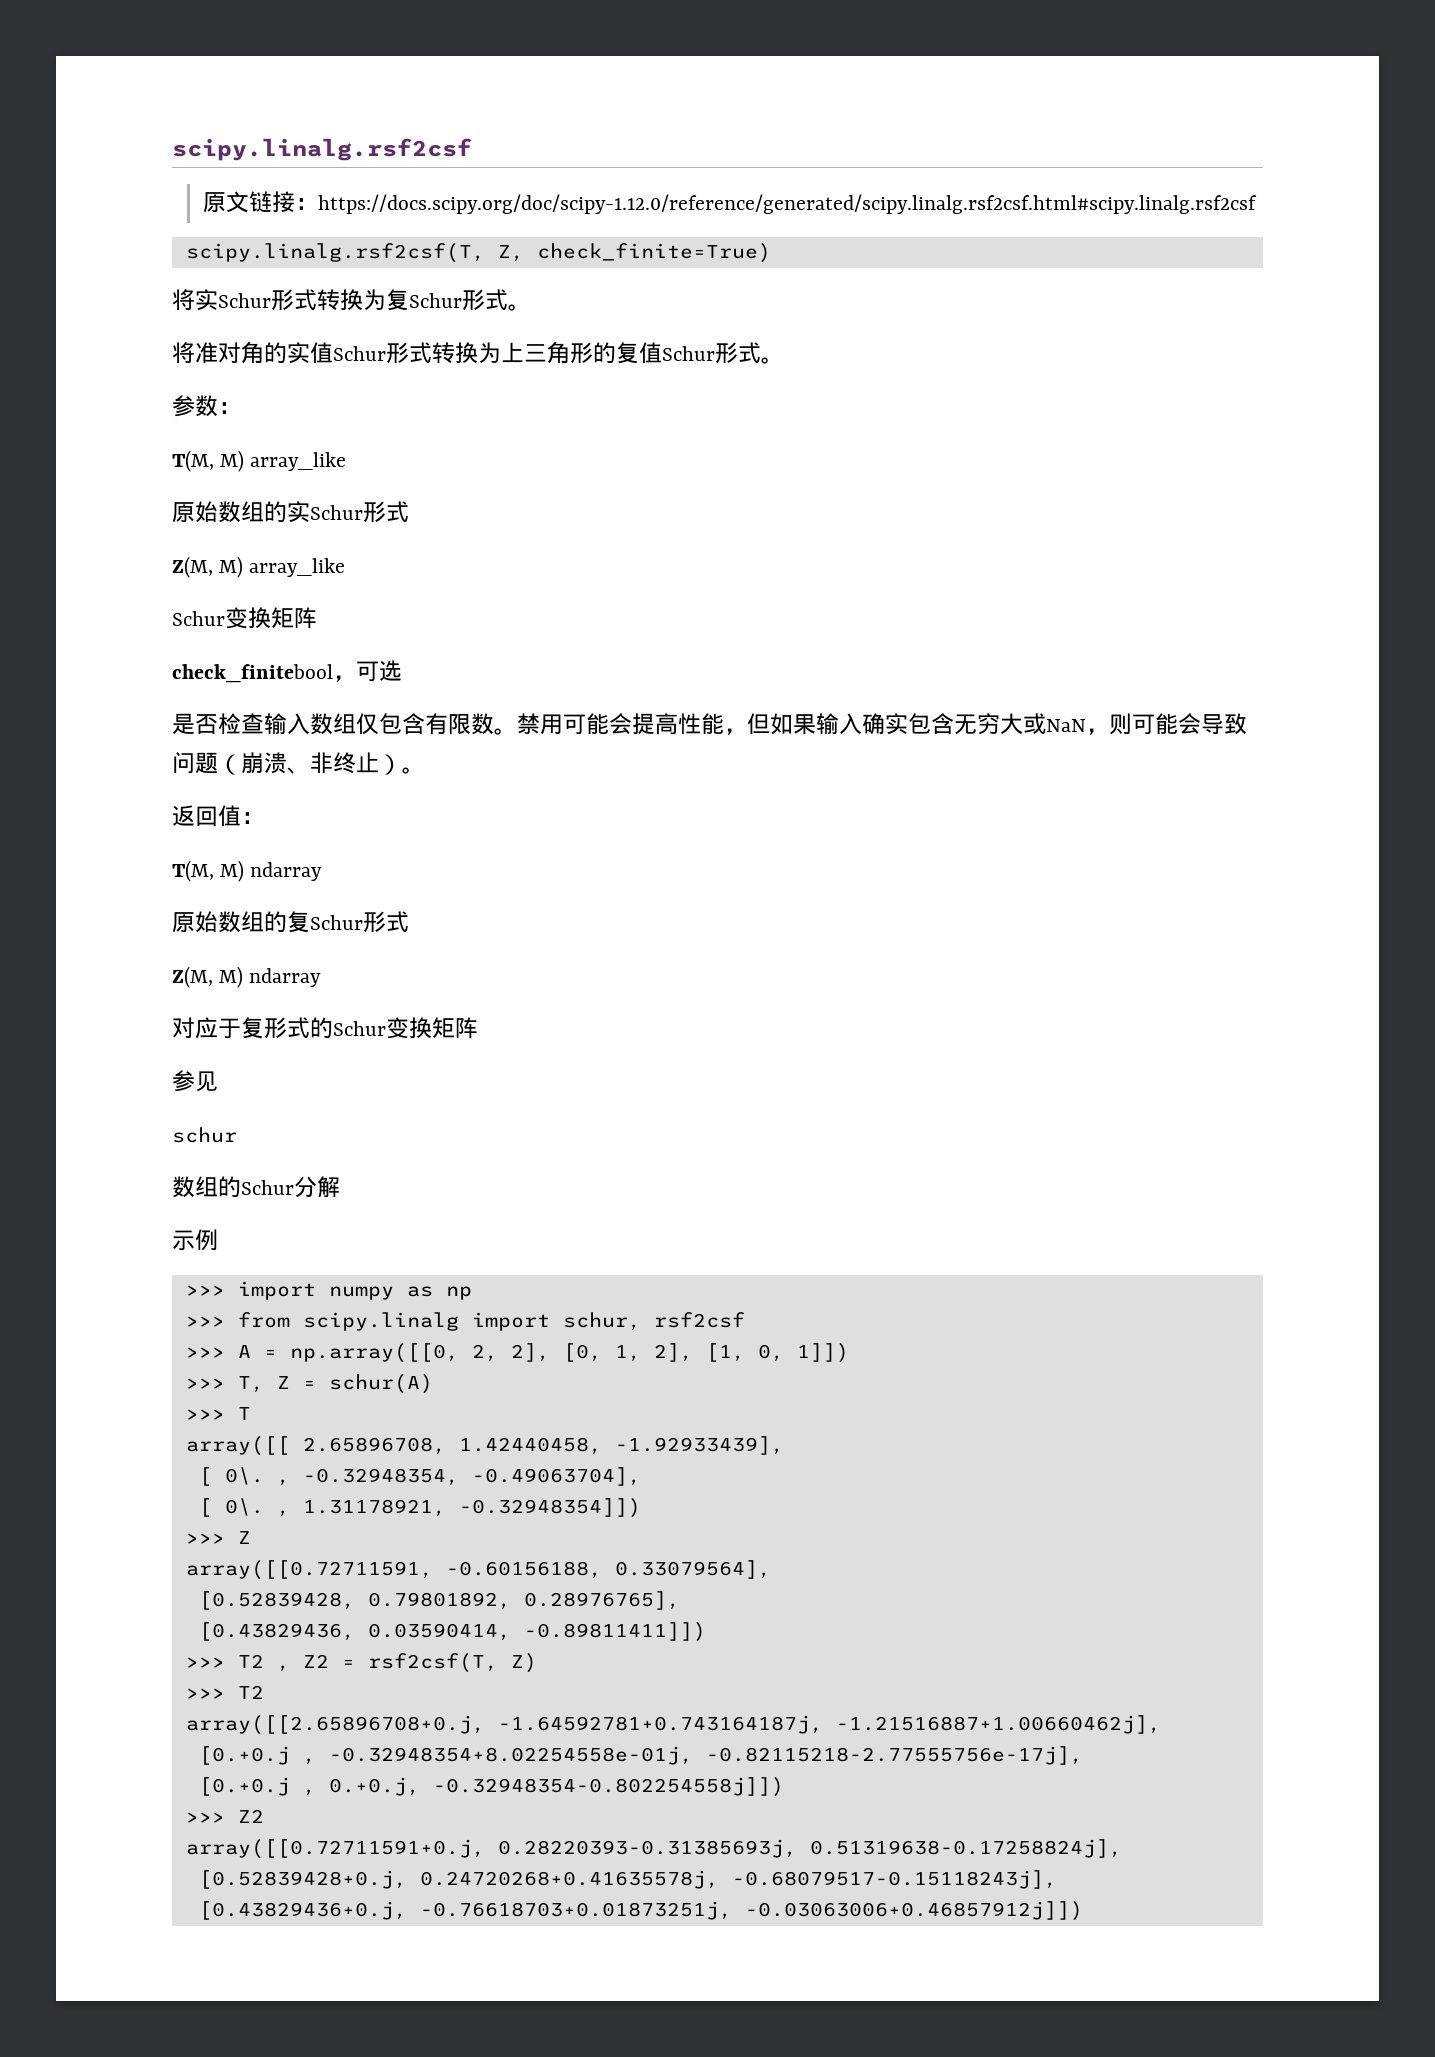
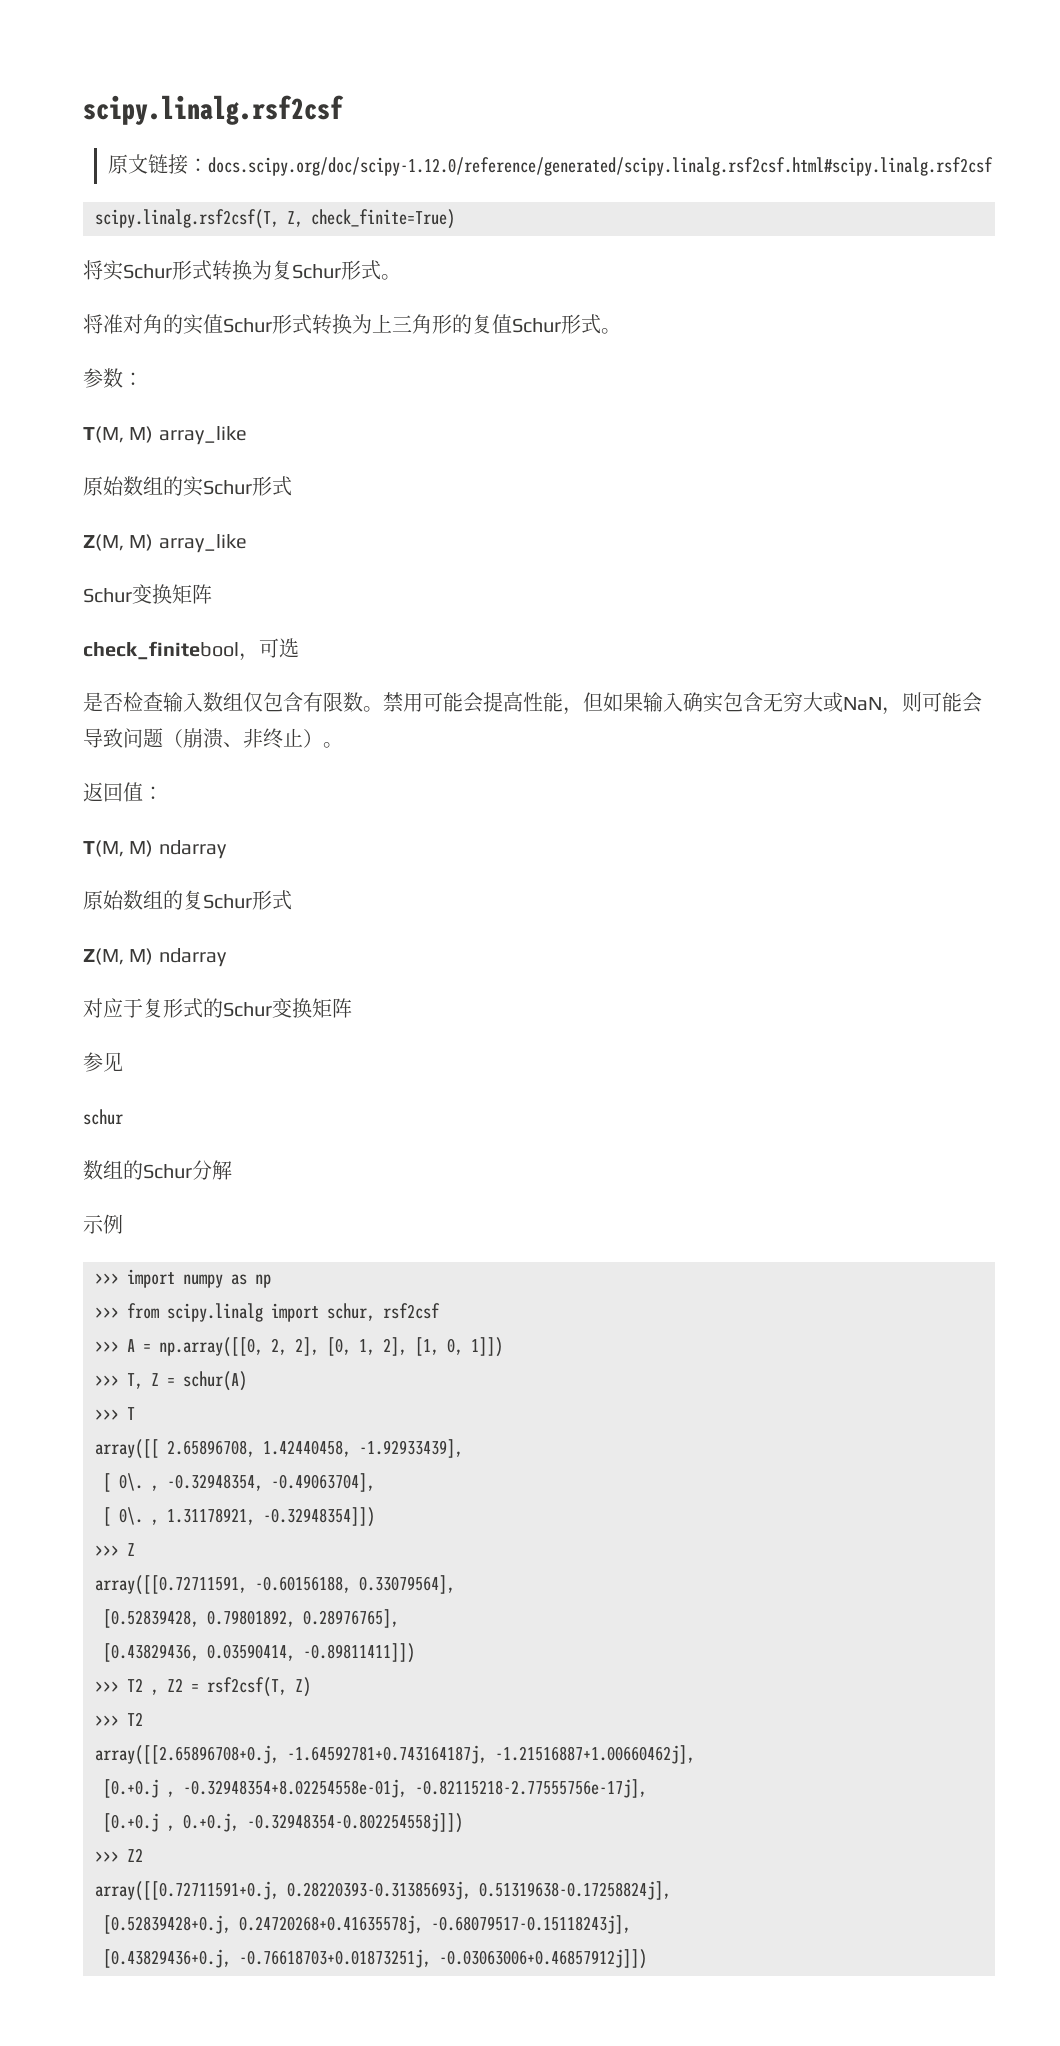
[317,194,1257,214] https://docs.scipy.org/doc/scipy-1.12.0/reference/generated/scipy.linalg.rsf2csf.html#scipy.linalg.rsf2csf -> [207,157,993,176] docs.scipy.org/doc/scipy-1.12.0/reference/generated/scipy.linalg.rsf2csf.html#scipy.linalg.rsf2csf

